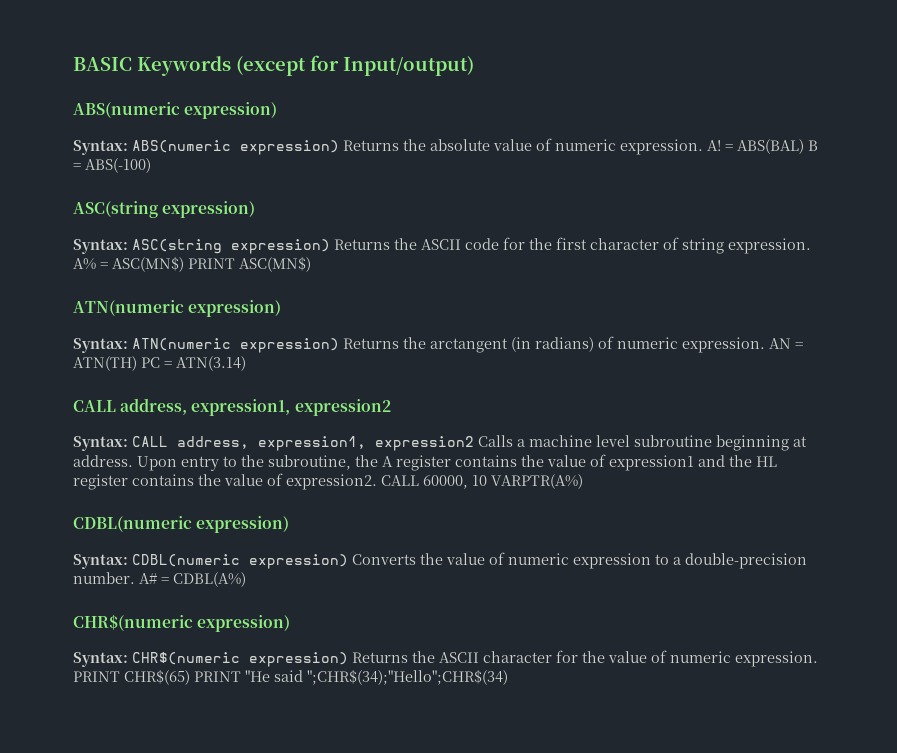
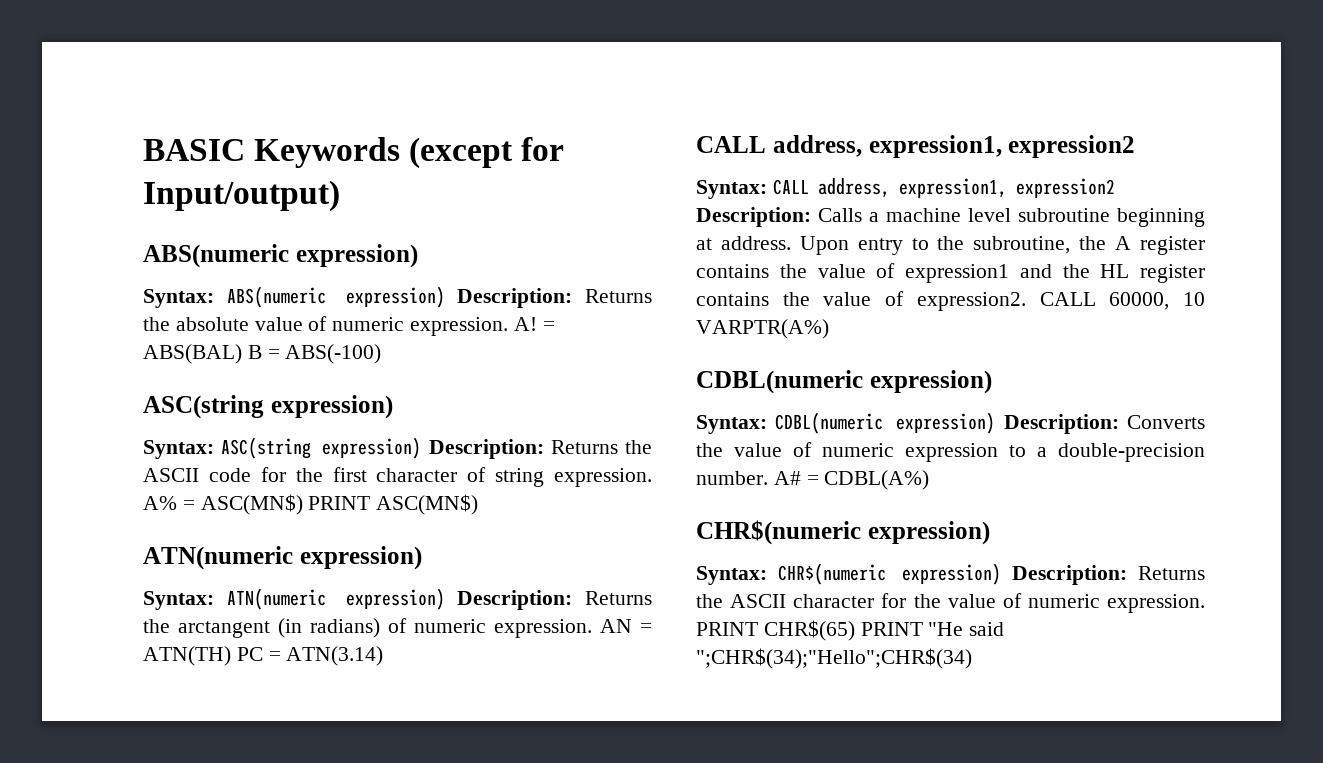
(339, 147) none -> [457,288,573,308] Description:
(330, 246) none -> [428,439,544,459] Description:
(339, 345) none -> [457,590,573,610] Description:
(474, 443) none -> [696,207,811,227] Description:
(348, 561) none -> [1003,414,1119,434] Description:
(348, 659) none -> [1012,565,1128,585] Description:

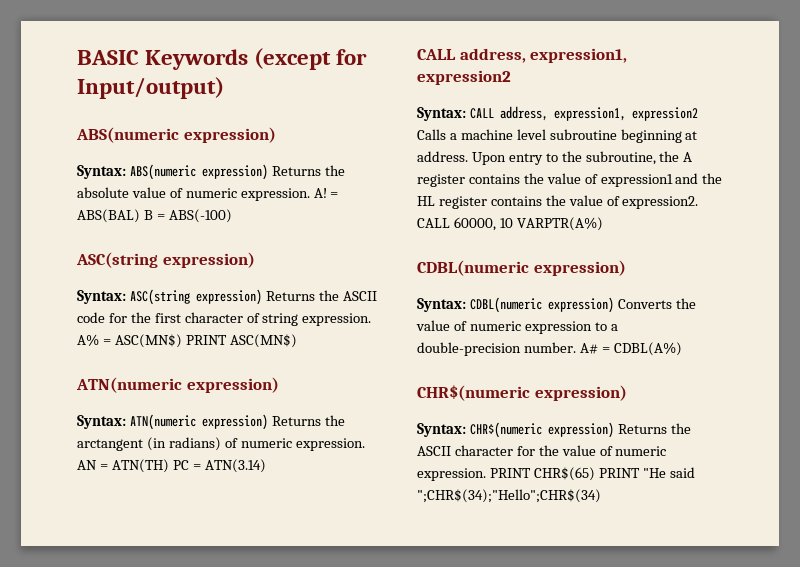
[457,288,573,308] Description: -> (268, 172) none
[428,439,544,459] Description: -> (262, 297) none
[457,590,573,610] Description: -> (268, 422) none
[696,207,811,227] Description: -> (698, 114) none
[1003,414,1119,434] Description: -> (614, 305) none
[1012,565,1128,585] Description: -> (614, 430) none

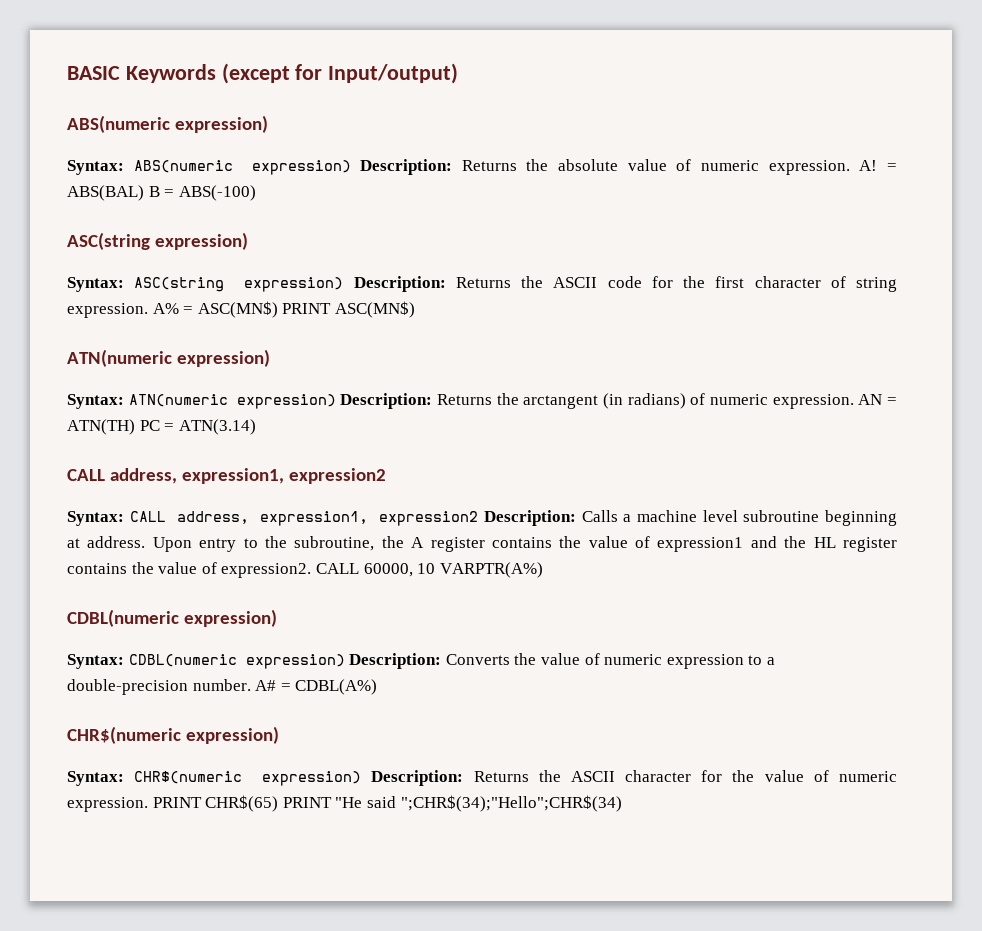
(268, 172) none -> [360,159,453,175] Description:
(262, 297) none -> [353,276,446,292] Description:
(268, 422) none -> [340,393,433,409] Description:
(698, 114) none -> [483,510,576,526] Description:
(614, 305) none -> [349,653,442,669] Description:
(614, 430) none -> [371,770,464,786] Description:

